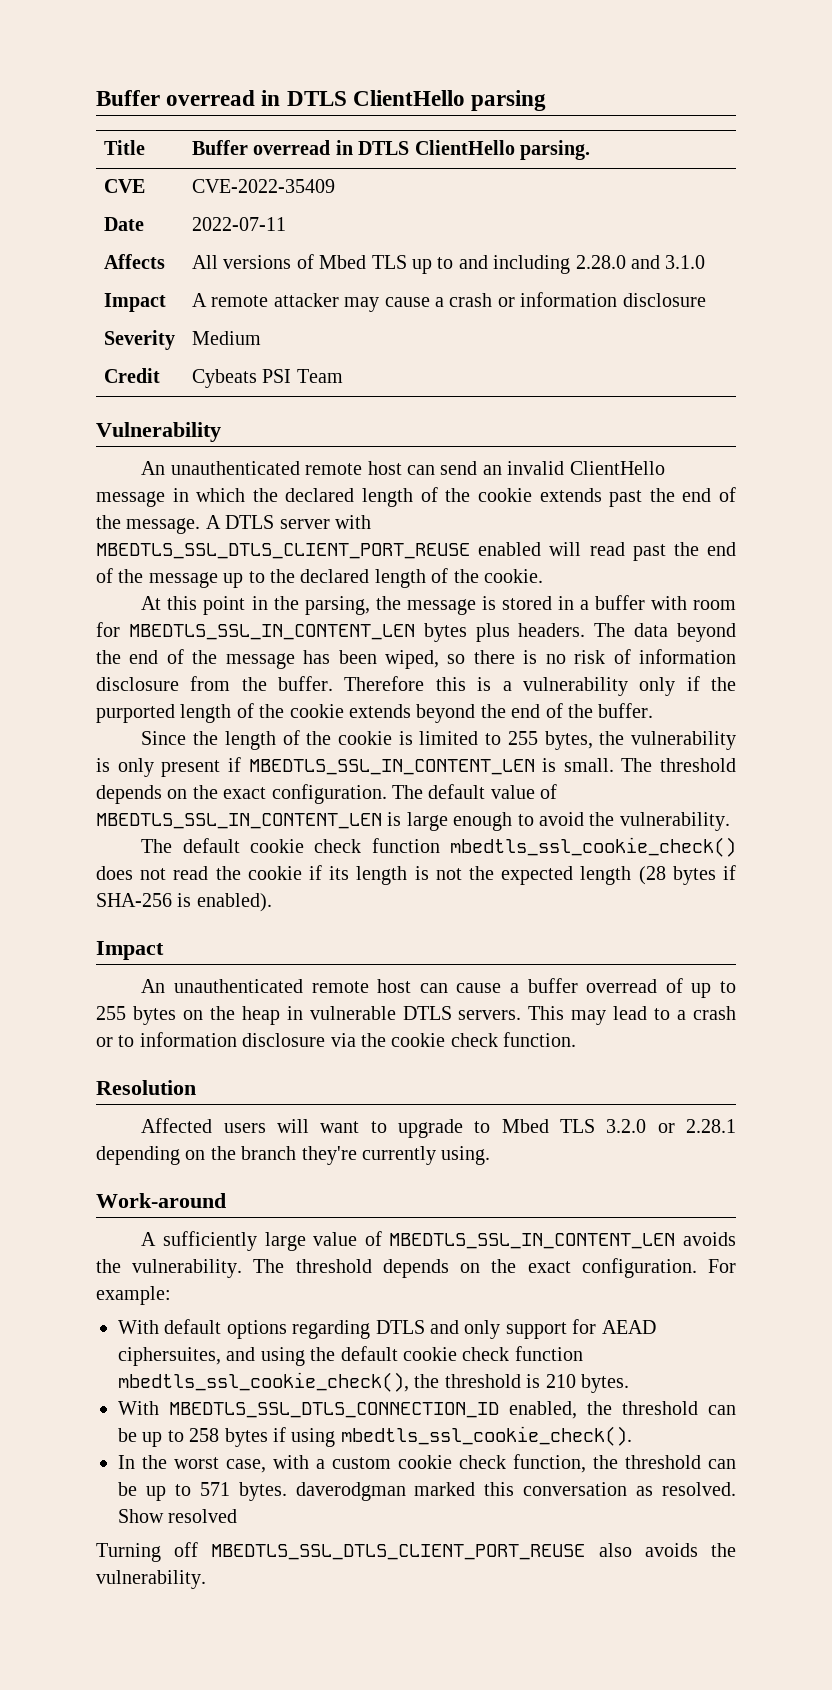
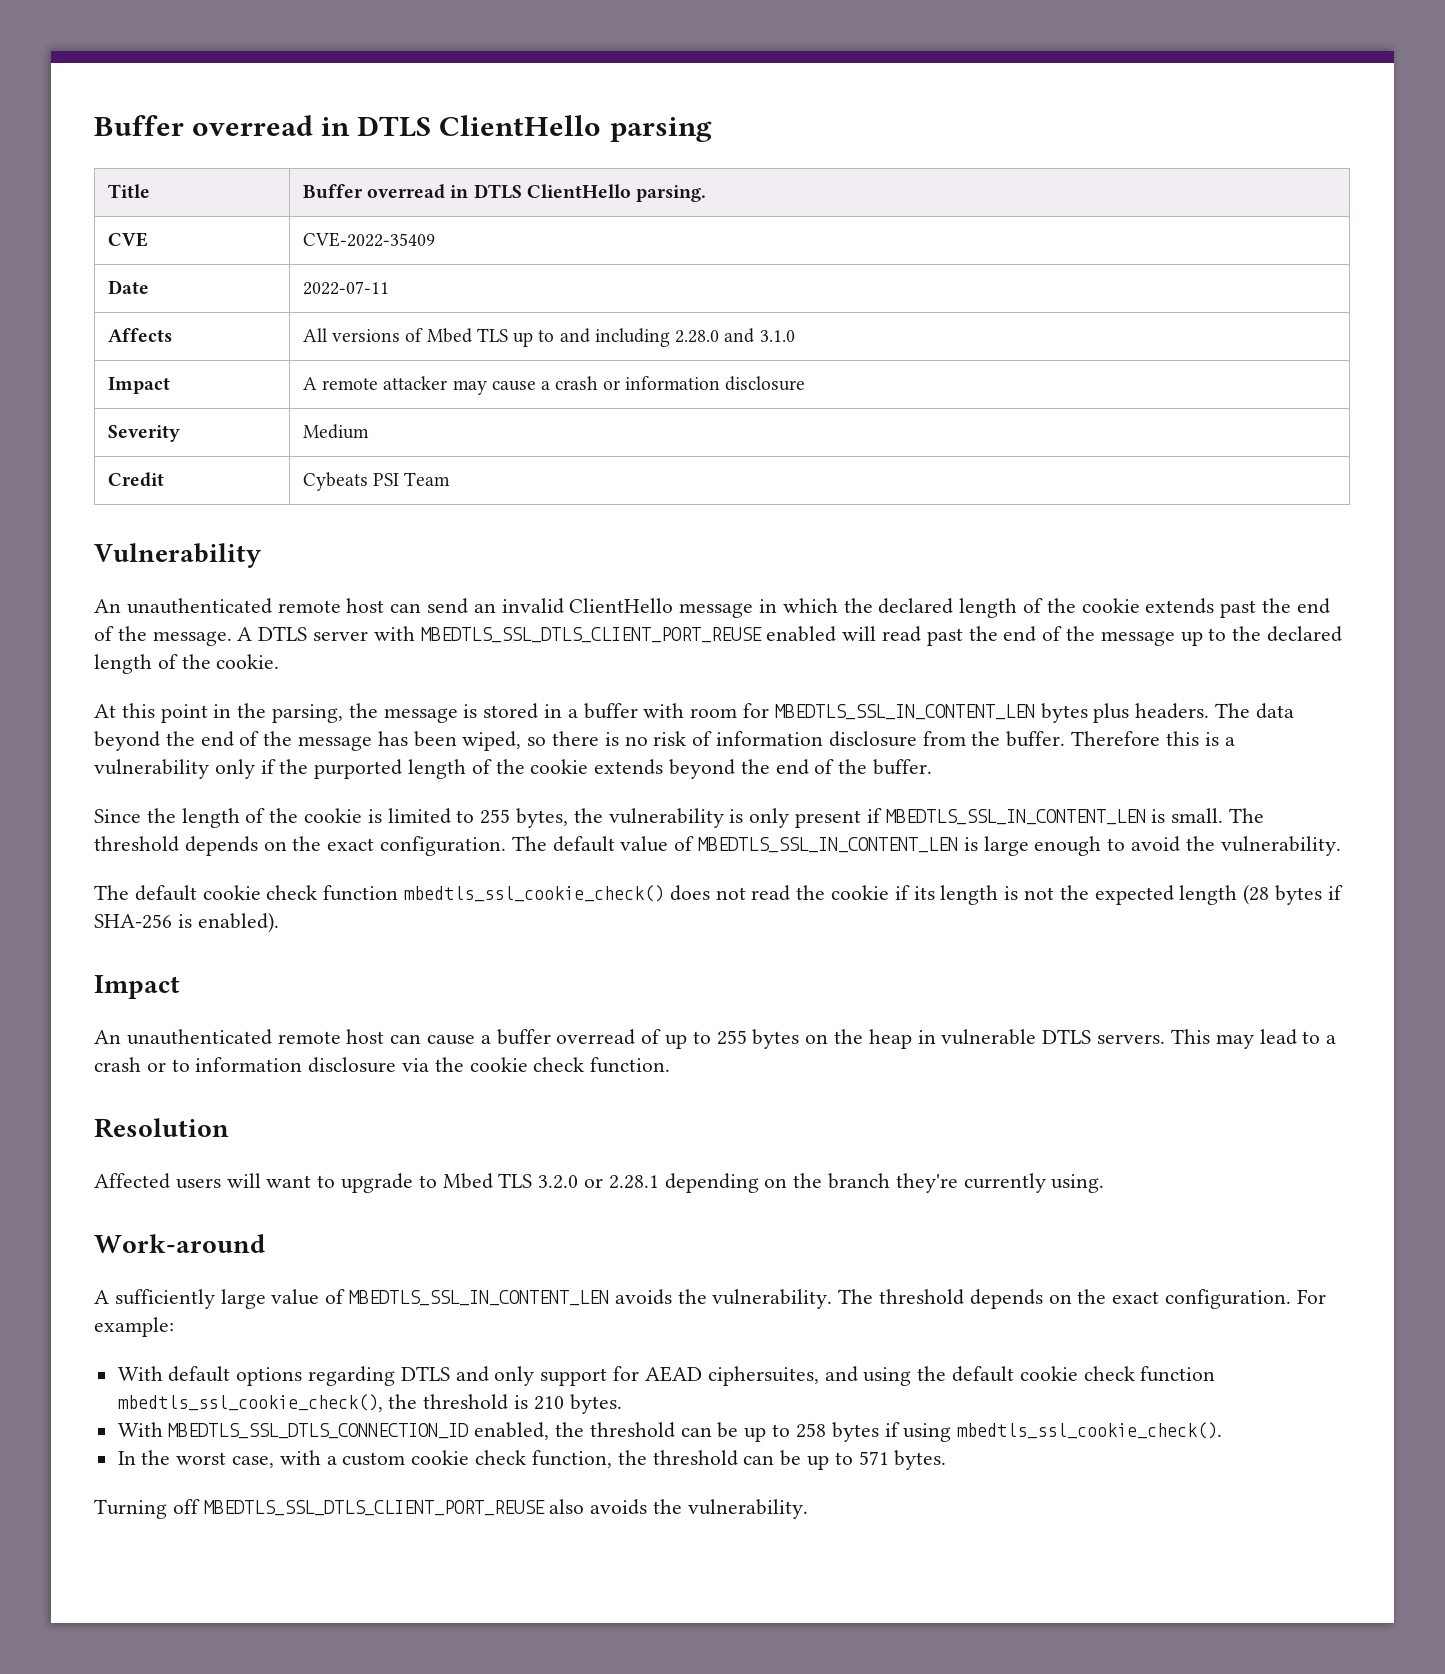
[295,1482,736,1501] [118,1509,238,1523] daverodgman marked this conversation as resolved. Show resolved -> (947, 1460) none

